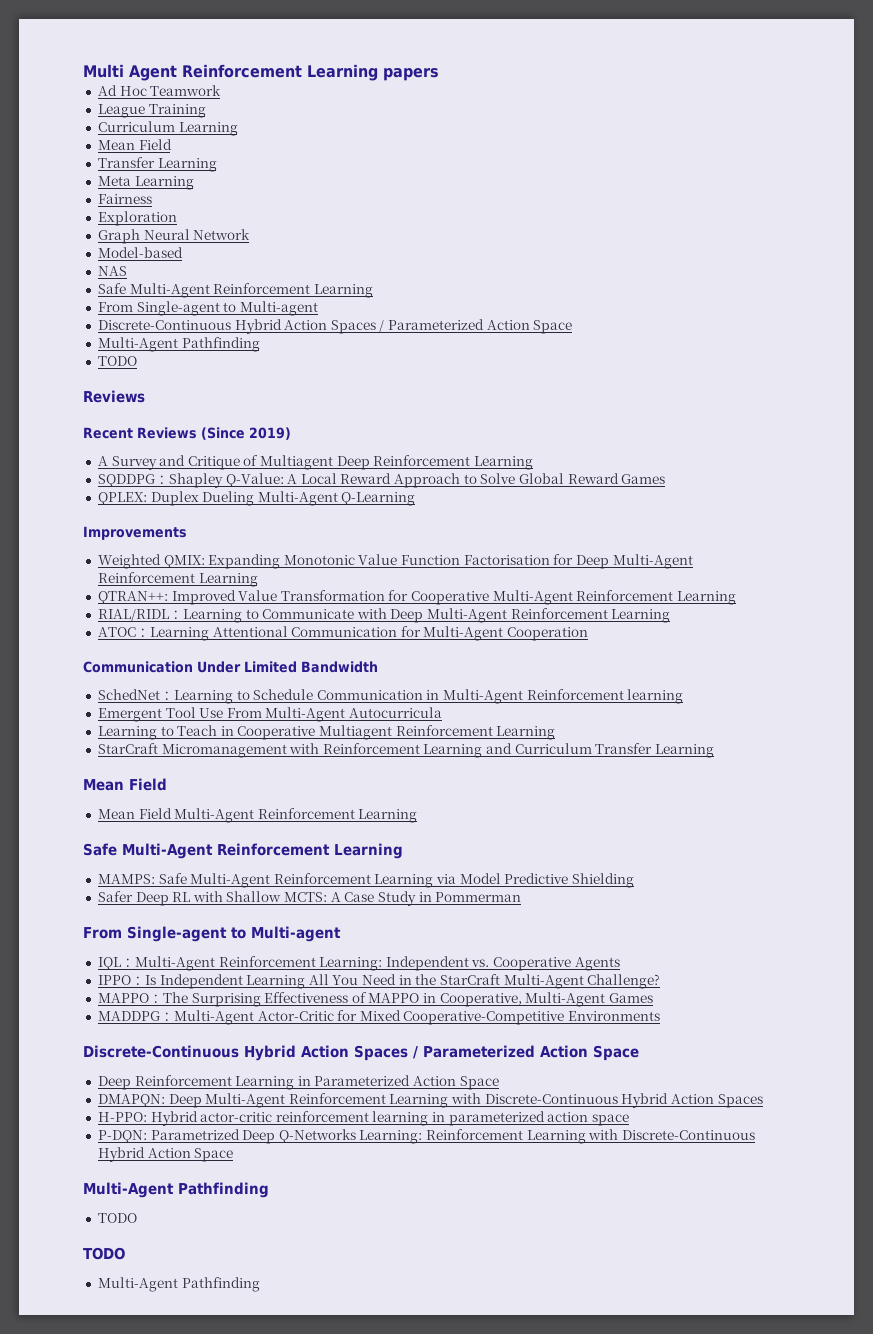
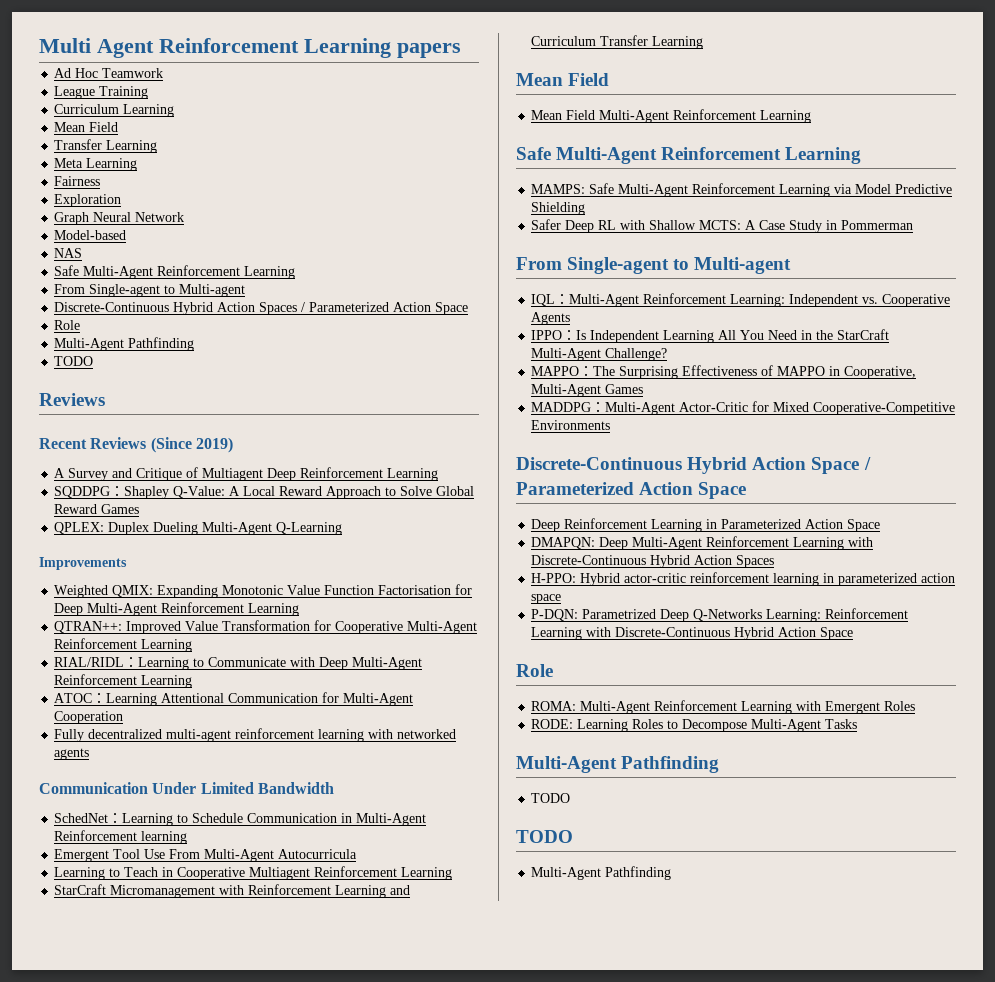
(573, 327) none -> [54,320,81,330] // Role
(589, 634) none -> [54,728,457,742] [54,748,90,760] // Fully decentralized multi-agent reinforcement learning with networked agents
[354,1045,408,1061] Spaces -> [811,457,860,474] Space
(234, 1155) none -> [516,664,553,677] [531,700,916,714] [531,719,858,732] // Role // ROMA: Multi-Agent Reinforcement Learning with Emergent Roles // RODE: Learning Roles to Decompose Multi-Agent Tasks

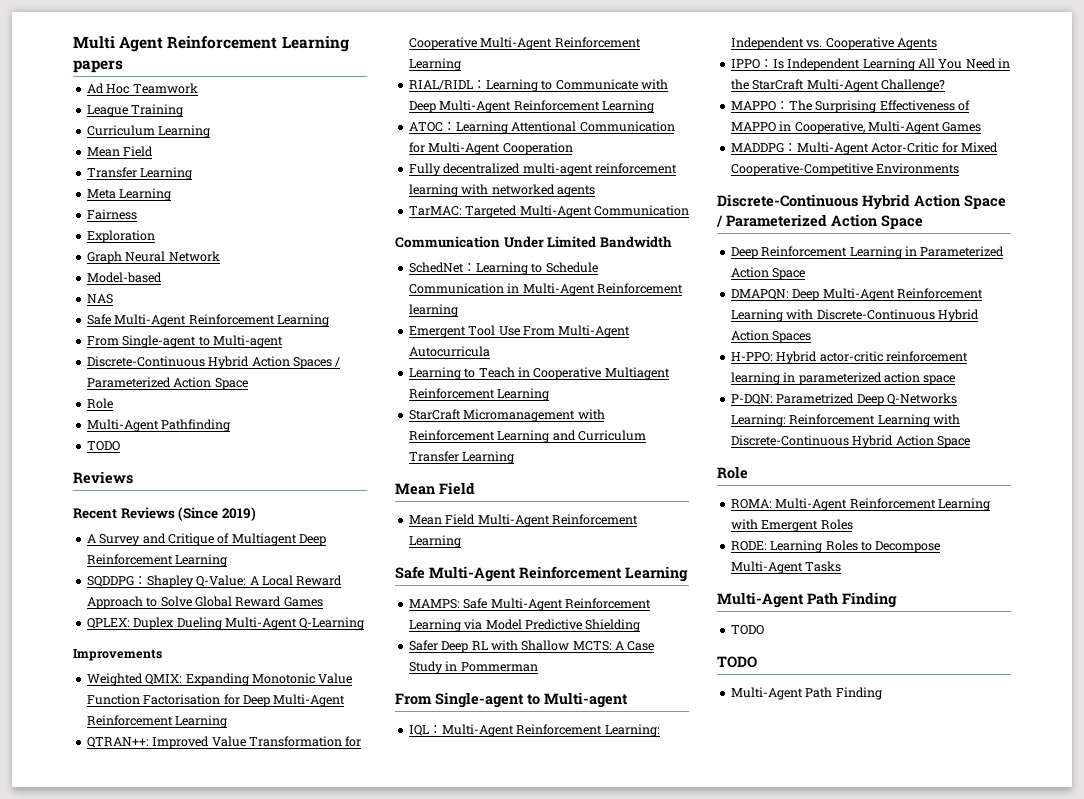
(90, 754) none -> [408,205,689,218] // TarMAC: Targeted Multi-Agent Communication
[621,756,720,773] Pathfinding -> [807,592,897,608] Path Finding
[605,866,672,880] Pathfinding -> [805,687,882,700] Path Finding

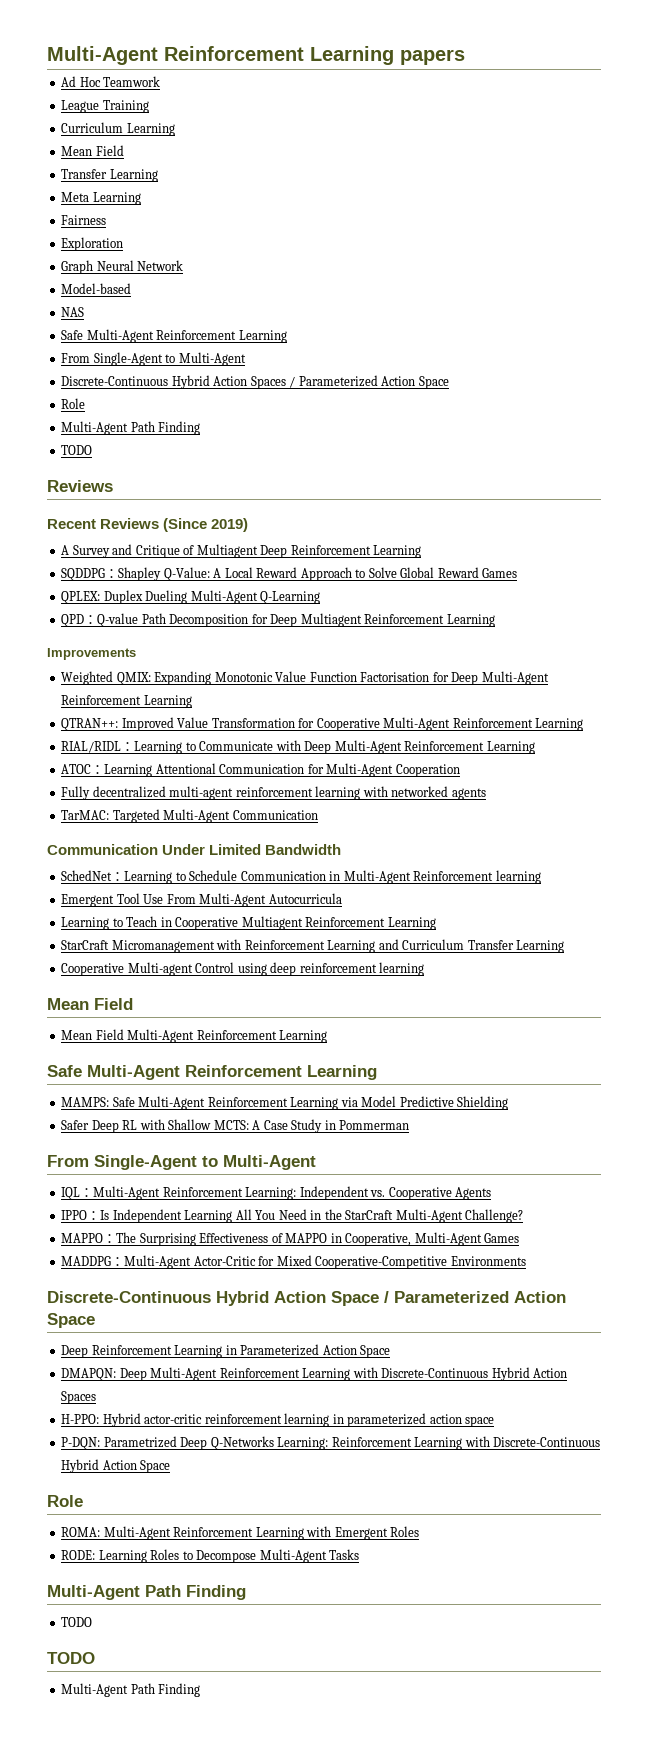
[73,36,164,52] Multi Agent -> [47,46,158,65] Multi-Agent
[122,335,283,348] Single-agent to Multi-agent -> [93,352,246,366] Single-Agent to Multi-Agent
[161,419,231,432] Pathfinding -> [130,421,201,435] Path Finding
(365, 623) none -> [61,613,495,627] // QPD：Q-value Path Decomposition for Deep Multiagent Reinforcement Learning
(515, 457) none -> [61,962,425,976] // Cooperative Multi-agent Control using deep reinforcement learning
[435,692,628,708] Single-agent to Multi-agent -> [94,1155,316,1170] Single-Agent to Multi-Agent

